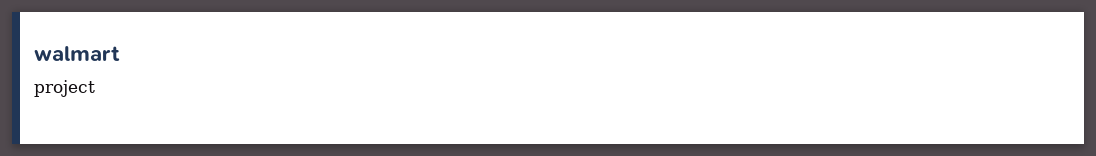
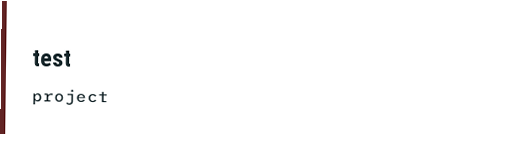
[34,46,120,61] walmart -> [32,50,72,67] test

